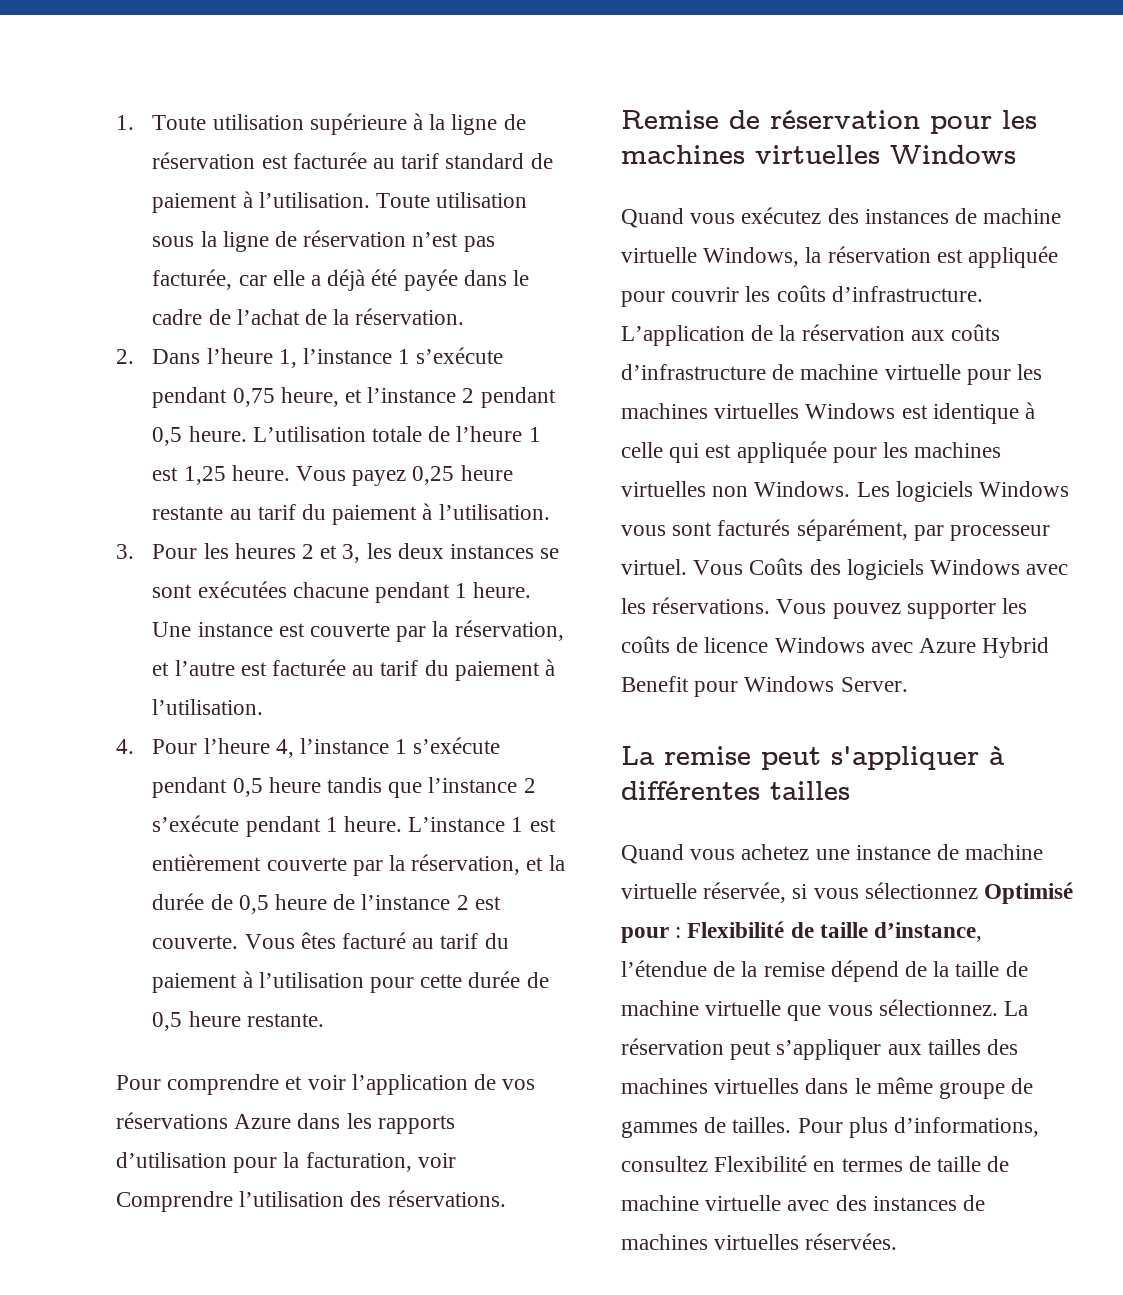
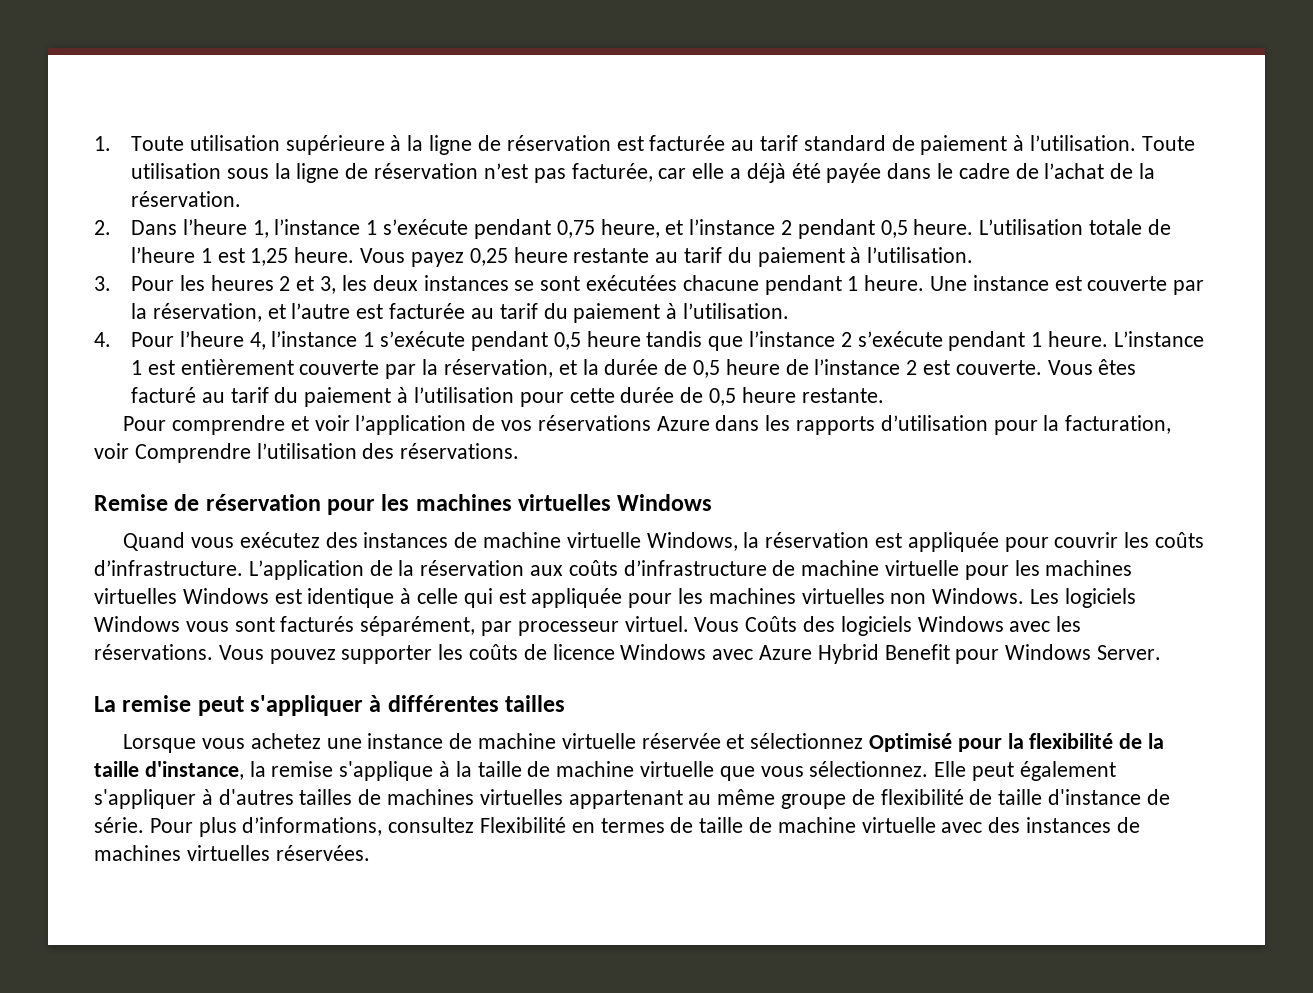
[621,844,684,864] Quand -> [123,734,197,753] Lorsque
[703,882,1074,904] [621,921,983,943] [621,960,928,982] réservée, si vous sélectionnez Optimisé pour : Flexibilité de taille d’instance, l’étendue de la remise dépend de -> [641,733,1165,752] [94,761,451,781] réservée et sélectionnez Optimisé pour la flexibilité de la taille d'instance, la remise s'applique à
[1004,1001,1029,1016] [621,1038,1019,1060] [621,1077,1034,1099] [621,1117,792,1138] La réservation peut s’appliquer aux tailles des machines virtuelles dans le même groupe de gammes de tailles. -> [934,761,1116,781] [94,789,1170,809] [94,817,144,833] Elle peut également s'appliquer à d'autres tailles de machines virtuelles appartenant au même groupe de flexibilité de taille d'instance de série.

